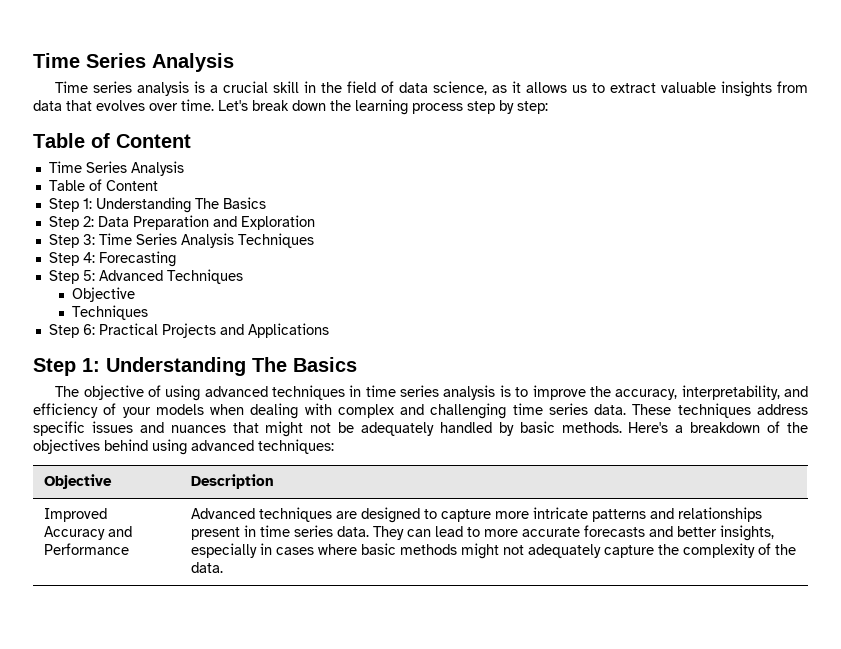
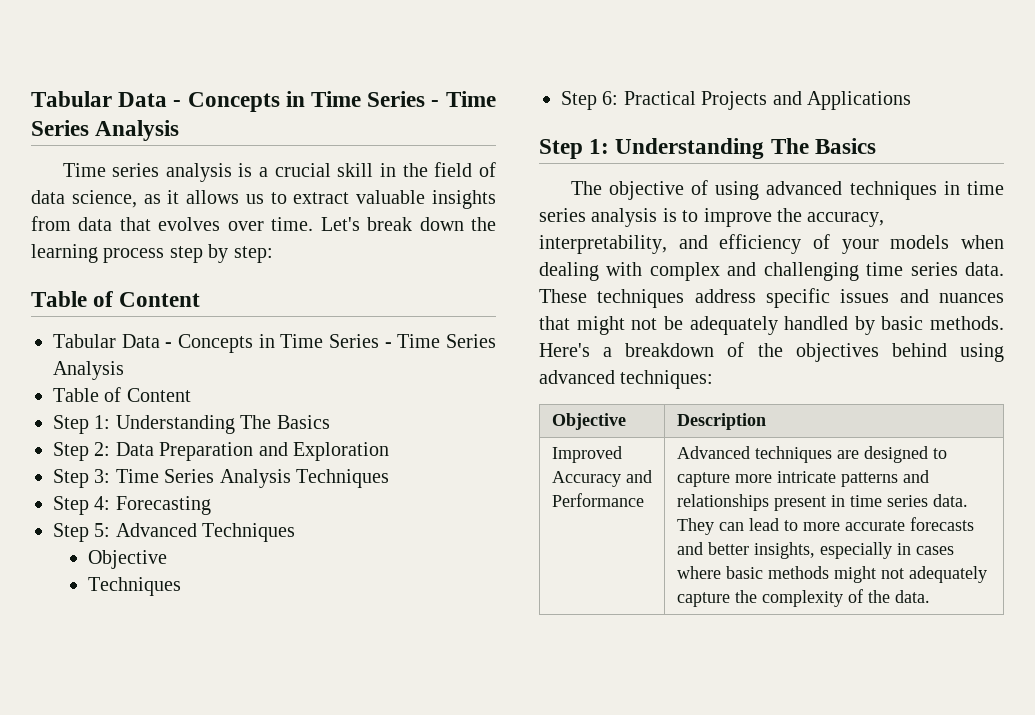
(33, 60) none -> [31,91,440,112] Tabular Data - Concepts in Time Series -
(191, 141) none -> [53,334,392,353] Tabular Data - Concepts in Time Series -

